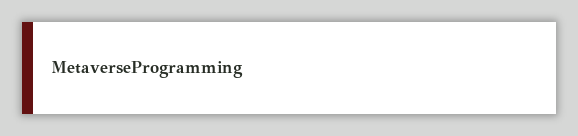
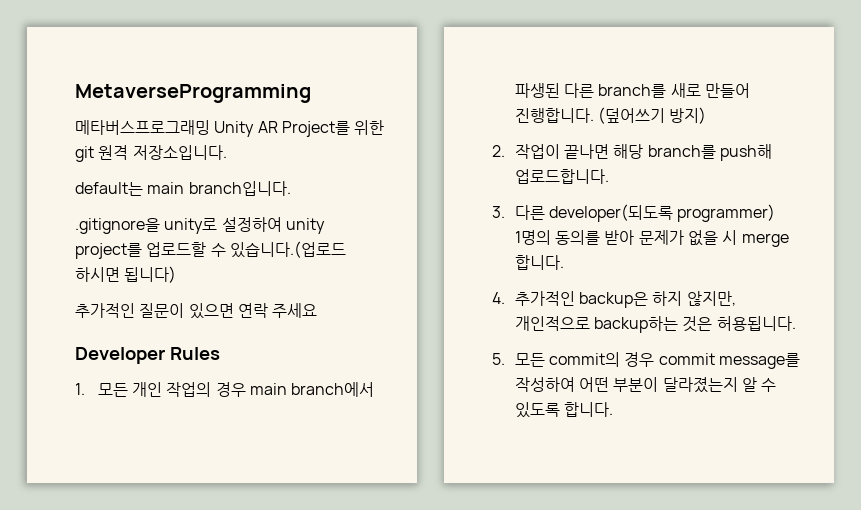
(243, 69) none -> [75,120,385,137] [75,145,227,162] [75,181,291,196] [75,217,325,234] [75,241,346,259] [75,266,177,283] [75,303,318,319] [75,347,220,364] [75,382,375,397] [514,83,751,98] [514,107,707,124] [492,144,773,161] [514,169,609,184] [492,204,776,222] [514,230,789,247] [514,255,564,270] [492,291,736,308] [514,316,796,333] [492,352,801,369] [514,377,777,393] [514,402,614,418] // 메타버스프로그래밍 Unity AR Project를 위한 git 원격 저장소입니다. // default는 main branch입니다. // .gitignore을 unity로 설정하여 unity project를 업로드할 수 있습니다.(업로드 하시면 됩니다) // 추가적인 질문이 있으면 연락 주세요 // Developer Rules // 1. 모든 개인 작업의 경우 main branch에서 파생된 다른 branch를 새로 만들어 진행합니다. (덮어쓰기 방지) // 2. 작업이 끝나면 해당 branch를 push해 업로드합니다. // 3. 다른 developer(되도록 programmer) 1명의 동의를 받아 문제가 없을 시 merge 합니다. // 4. 추가적인 backup은 하지 않지만, 개인적으로 backup하는 것은 허용됩니다. // 5. 모든 commit의 경우 commit message를 작성하여 어떤 부분이 달라졌는지 알 수 있도록 합니다.

